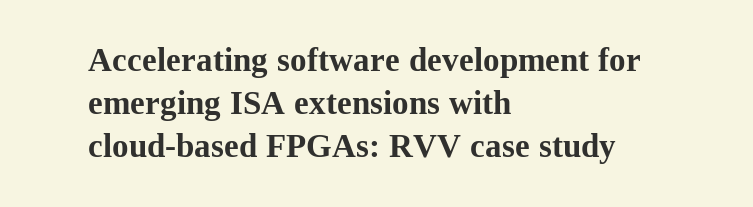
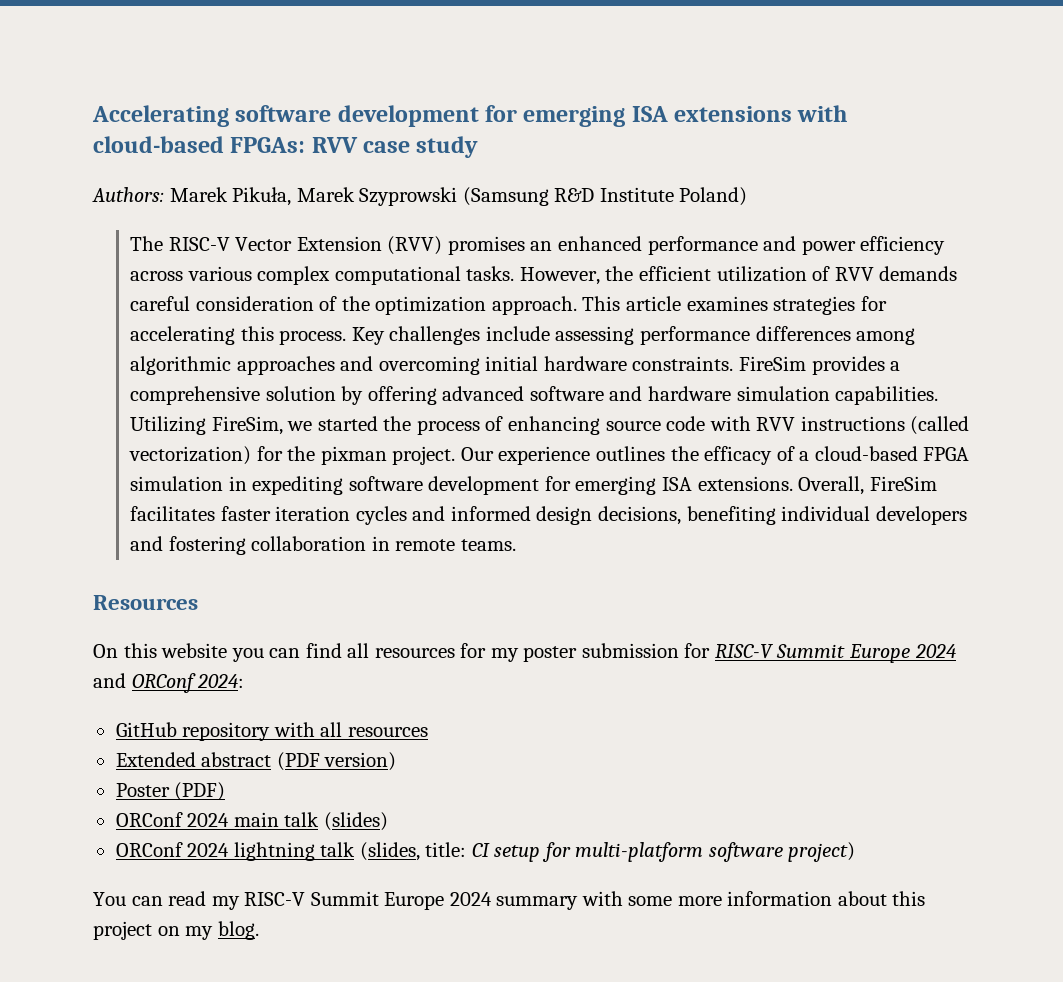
(616, 148) none -> [92,187,748,206] [130,236,946,255] [130,266,958,285] [130,296,887,315] [130,326,916,345] [130,356,901,375] [130,386,939,405] [130,416,970,435] [129,446,970,465] [130,476,937,495] [130,506,967,525] [130,536,516,555] [93,595,198,610] [93,643,956,663] [93,673,245,693] [115,722,428,741] [115,752,397,771] [115,782,226,801] [115,812,388,831] [115,842,856,862] [93,891,926,910] [93,921,259,940] // Authors: Marek Pikuła, Marek Szyprowski (Samsung R&D Institute Poland) // The RISC-V Vector Extension (RVV) promises an enhanced performance and power efficiency across various complex computational tasks. However, the efficient utilization of RVV demands careful consideration of the optimization approach. This article examines strategies for accelerating this process. Key challenges include assessing performance differences among algorithmic approaches and overcoming initial hardware constraints. FireSim provides a comprehensive solution by offering advanced software and hardware simulation capabilities. Utilizing FireSim, we started the process of enhancing source code with RVV instructions (called vectorization) for the pixman project. Our experience outlines the efficacy of a cloud-based FPGA simulation in expediting software development for emerging ISA extensions. Overall, FireSim facilitates faster iteration cycles and informed design decisions, benefiting individual developers and fostering collaboration in remote teams. // Resources // On this website you can find all resources for my poster submission for RISC-V Summit Europe 2024 and ORConf 2024: // GitHub repository with all resources // Extended abstract (PDF version) // Poster (PDF) // ORConf 2024 main talk (slides) // ORConf 2024 lightning talk (slides, title: CI setup for multi-platform software project) // You can read my RISC-V Summit Europe 2024 summary with some more information about this project on my blog.

